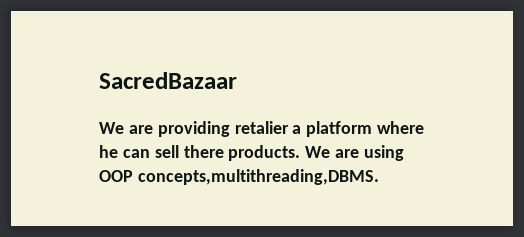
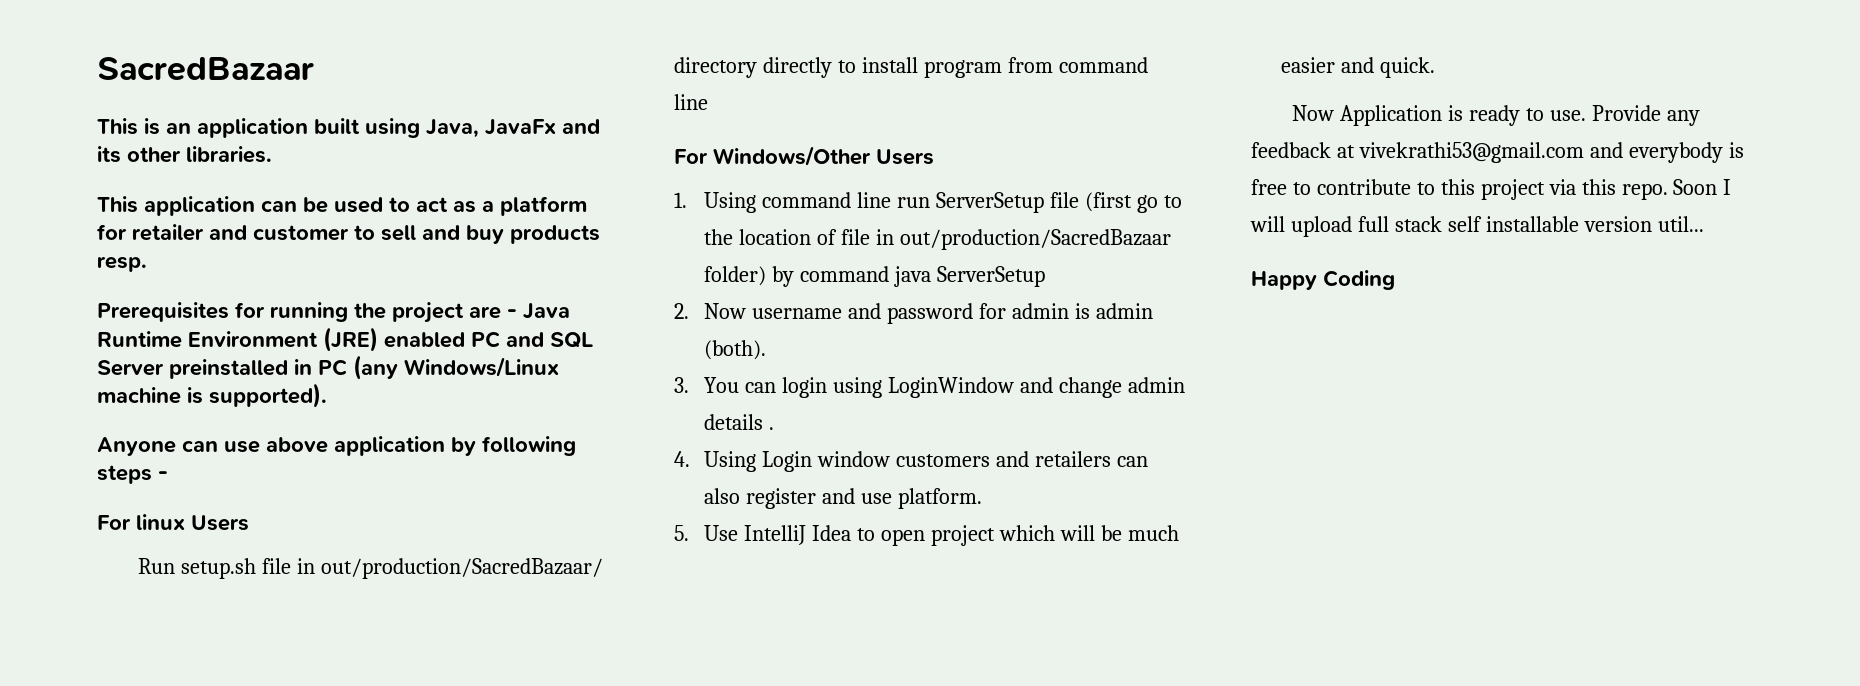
[99,121,425,137] [99,145,405,161] [99,169,379,185] We are providing retalier a platform where he can sell there products. We are using OOP concepts,multithreading,DBMS. -> [97,118,600,138] [97,146,272,163] [97,196,587,216] [97,224,600,244] [97,256,147,272] [97,302,570,323] [97,327,593,352] [97,355,559,380] [97,383,327,408] [97,436,576,456] [97,465,168,484] [97,514,249,531] [138,558,604,579] [674,57,1148,78] [674,94,708,110] [674,146,934,166] [674,192,1182,213] [704,229,1171,250] [704,266,1045,287] [674,303,1153,324] [704,340,767,360] [674,377,1185,398] [704,414,775,430] [674,451,1148,472] [704,488,982,509] [674,525,1179,546] [1281,57,1435,78] [1292,105,1700,126] [1251,142,1744,163] [1251,179,1732,200] [1250,216,1704,237] [1251,270,1395,290] This is an application built using Java, JavaFx and its other libraries. // This application can be used to act as a platform for retailer and customer to sell and buy products resp. // Prerequisites for running the project are - Java Runtime Environment (JRE) enabled PC and SQL Server preinstalled in PC (any Windows/Linux machine is supported). // Anyone can use above application by following steps - // For linux Users // Run setup.sh file in out/production/SacredBazaar/ directory directly to install program from command line // For Windows/Other Users // 1. Using command line run ServerSetup file (first go to the location of file in out/production/SacredBazaar folder) by command java ServerSetup // 2. Now username and password for admin is admin (both). // 3. You can login using LoginWindow and change admin details . // 4. Using Login window customers and retailers can also register and use platform. // 5. Use IntelliJ Idea to open project which will be much easier and quick. // Now Application is ready to use. Provide any feedback at vivekrathi53@gmail.com and everybody is free to contribute to this project via this repo. Soon I will upload full stack self installable version util... // Happy Coding

